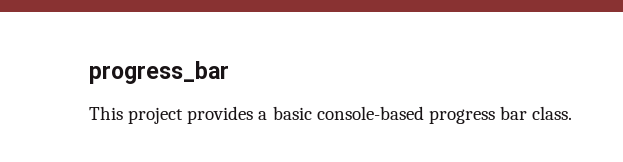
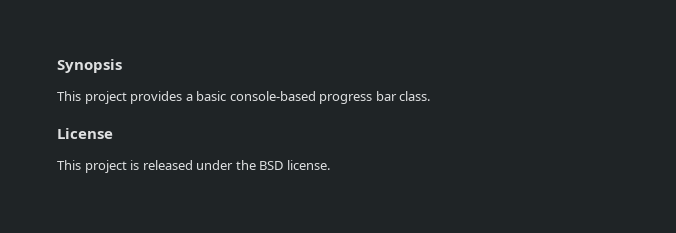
[89,61,229,84] progress_bar -> [57,59,122,73] Synopsis
(573, 113) none -> [57,128,113,139] [57,160,330,173] // License // This project is released under the BSD license.

